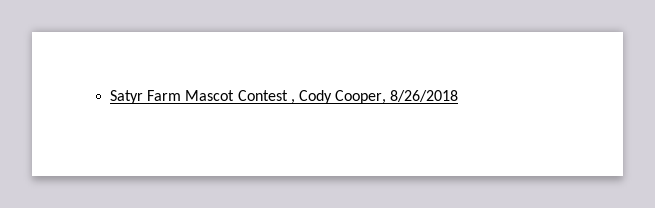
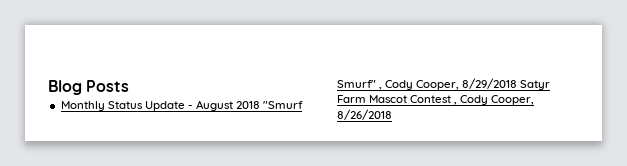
(110, 97) none -> [48,80,130,95] [60,100,304,111] [336,78,518,90] Blog Posts // Monthly Status Update - August 2018 "Smurf Smurf" , Cody Cooper, 8/29/2018

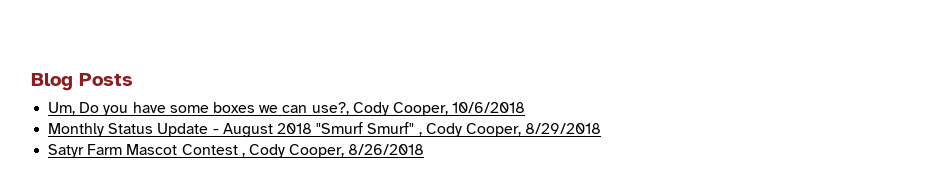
(130, 86) none -> [48,102,526,116] // Um, Do you have some boxes we can use?, Cody Cooper, 10/6/2018
(518, 83) none -> (602, 128) //

